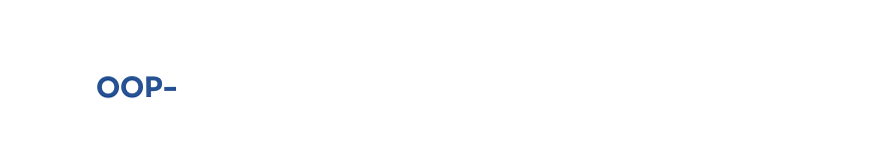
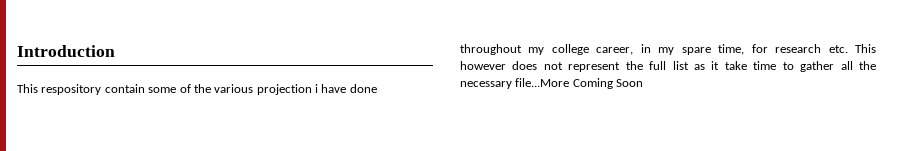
[95,74,178,99] OOP- -> [17,45,115,57] [17,84,377,95] [460,44,876,55] [460,61,876,72] [460,78,644,89] Introduction // This respository contain some of the various projection i have done throughout my college career, in my spare time, for research etc. This however does not represent the full list as it take time to gather all the necessary file...More Coming Soon

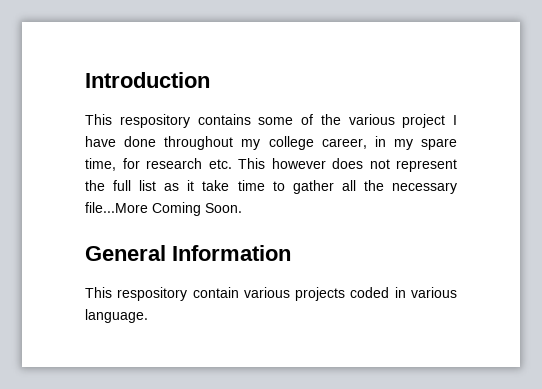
[104,84,145,93] contain -> [197,114,251,125] contains
[256,84,318,95] projection i -> [402,114,457,128] project I
[616,79,644,87] Soon -> [205,203,242,213] [85,245,291,261] [85,287,457,301] [85,309,148,323] Soon. // General Information // This respository contain various projects coded in various language.

